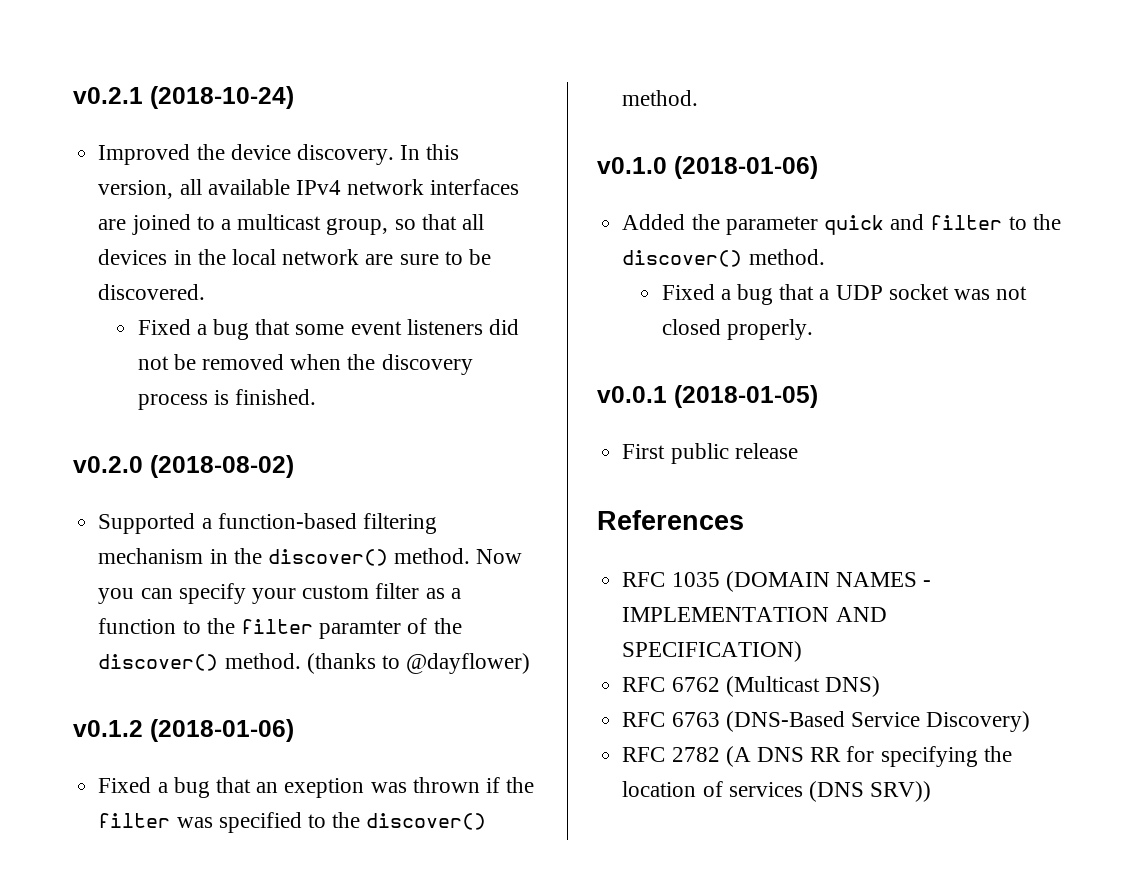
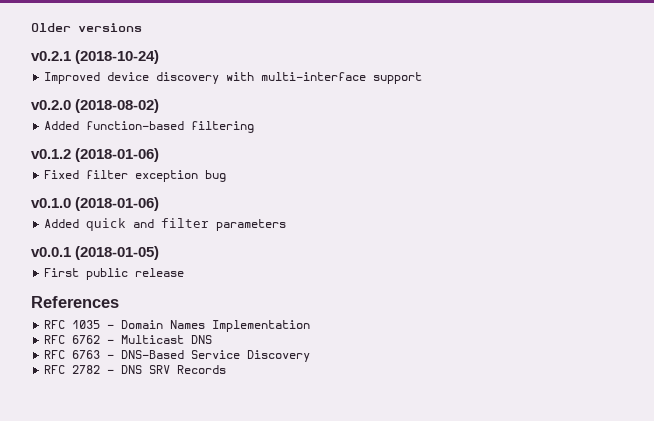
(73, 95) none -> [31,23,142,32] Older versions //
[196,144,460,165] [98,179,520,199] [98,214,484,235] [98,249,491,265] [98,284,206,300] [137,319,519,340] [137,354,473,375] [137,389,316,410] the device discovery. In this version, all available IPv4 network interfaces are joined to a multicast group, so that all devices in the local network are sure to be discovered. // Fixed a bug that some event listeners did not be removed when the discovery process is finished. -> [107,72,423,84] device discovery with multi-interface support
[98,513,212,534] Supported a -> [44,121,80,130] Added
[98,548,523,566] [98,583,461,604] [98,618,462,639] [98,653,531,674] mechanism in the discover() method. Now you can specify your custom filter as a function to the filter paramter of the discover() method. (thanks to @dayflower) -> (255, 127) none
[157,777,535,798] [98,812,487,833] [622,90,699,106] a bug that an exeption was thrown if the filter was specified to the discover() method. -> [86,170,227,182] filter exception bug
[691,214,818,235] the parameter -> (80, 223) none
[1008,214,1061,230] [622,249,825,267] [661,284,1028,305] [661,319,813,340] to the discover() method. // Fixed a bug that a UDP socket was not closed properly. -> [216,219,287,231] parameters
[725,571,932,592] [622,607,887,622] [622,641,803,662] (DOMAIN NAMES - IMPLEMENTATION AND SPECIFICATION) -> [107,320,311,332] - Domain Names Implementation
[725,676,880,697] (Multicast DNS) -> [107,335,213,344] - Multicast DNS
[725,711,1031,732] [622,746,1012,767] [622,781,932,802] (DNS-Based Service Discovery) // RFC 2782 (A DNS RR for specifying the location of services (DNS SRV)) -> [107,350,311,362] [44,365,227,374] - DNS-Based Service Discovery // RFC 2782 - DNS SRV Records

